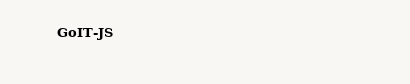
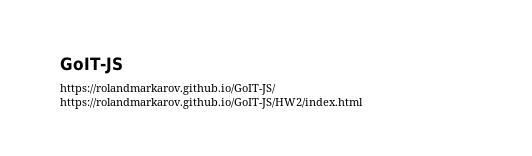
(113, 34) none -> [60,84,276,95] [60,98,363,109] // https://rolandmarkarov.github.io/GoIT-JS/ https://rolandmarkarov.github.io/GoIT-JS/HW2/index.html

